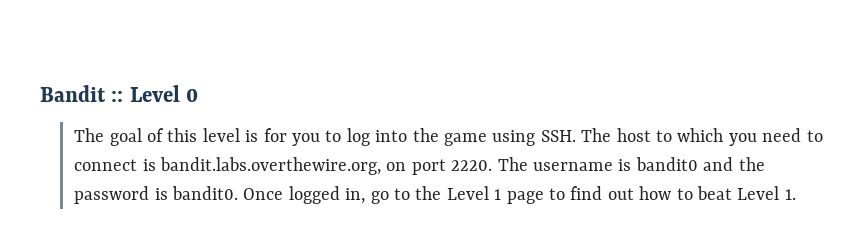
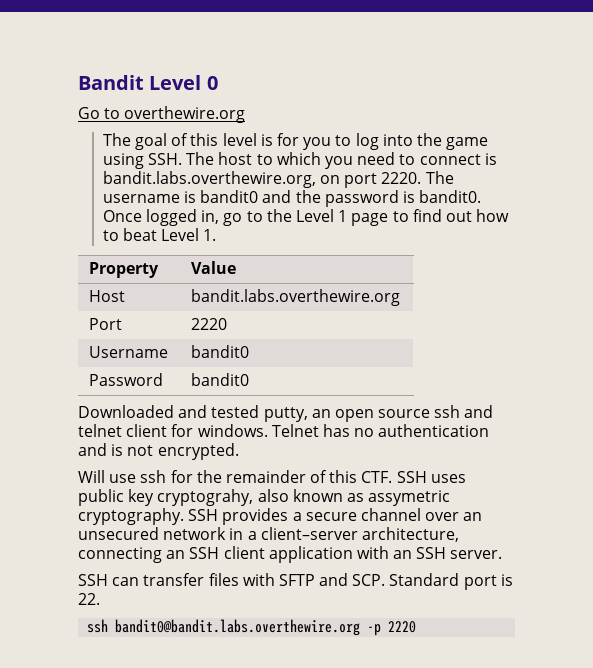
[111,91,124,102] :: -> (144, 82) none
(199, 95) none -> [78,106,246,123] // Go to overthewire.org
(796, 194) none -> [89,262,160,278] [191,261,237,274] [89,290,126,302] [191,289,401,306] [89,318,123,330] [191,318,228,330] [89,346,169,358] [191,345,250,358] [89,373,164,386] [191,373,250,386] [78,405,494,422] [78,424,490,437] [78,443,239,460] [78,470,466,483] [78,489,451,506] [78,508,483,525] [78,527,459,542] [78,546,503,563] [78,573,513,590] [78,593,100,605] [87,619,417,636] // Property | Value // Host | bandit.labs.overthewire.org // Port | 2220 // Username | bandit0 // Password | bandit0 // Downloaded and tested putty, an open source ssh and telnet client for windows. Telnet has no authentication and is not encrypted. // Will use ssh for the remainder of this CTF. SSH uses public key cryptograhy, also known as assymetric cryptography. SSH provides a secure channel over an unsecured network in a client–server architecture, connecting an SSH client application with an SSH server. // SSH can transfer files with SFTP and SCP. Standard port is 22. // ssh bandit0@bandit.labs.overthewire.org -p 2220

